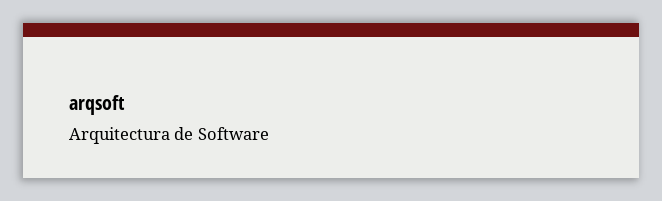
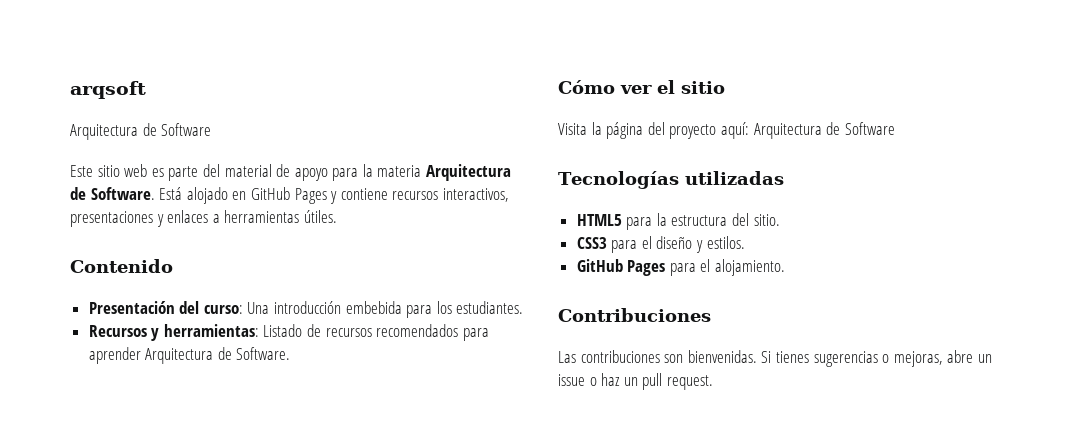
(269, 133) none -> [70,164,512,181] [70,187,509,204] [70,210,337,227] [70,259,173,273] [88,301,524,318] [88,324,489,341] [88,347,291,364] [558,80,725,94] [558,122,895,139] [558,171,784,189] [576,213,780,230] [576,236,745,253] [576,259,786,276] [558,308,711,322] [558,350,992,367] [558,373,713,390] // Este sitio web es parte del material de apoyo para la materia Arquitectura de Software. Está alojado en GitHub Pages y contiene recursos interactivos, presentaciones y enlaces a herramientas útiles. // Contenido // Presentación del curso: Una introducción embebida para los estudiantes. // Recursos y herramientas: Listado de recursos recomendados para aprender Arquitectura de Software. // Cómo ver el sitio // Visita la página del proyecto aquí: Arquitectura de Software // Tecnologías utilizadas // HTML5 para la estructura del sitio. // CSS3 para el diseño y estilos. // GitHub Pages para el alojamiento. // Contribuciones // Las contribuciones son bienvenidas. Si tienes sugerencias o mejoras, abre un issue o haz un pull request.

